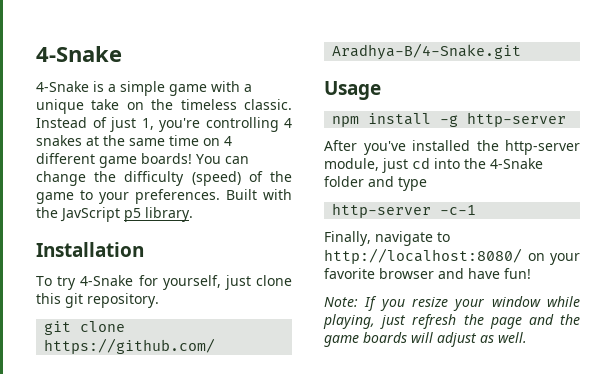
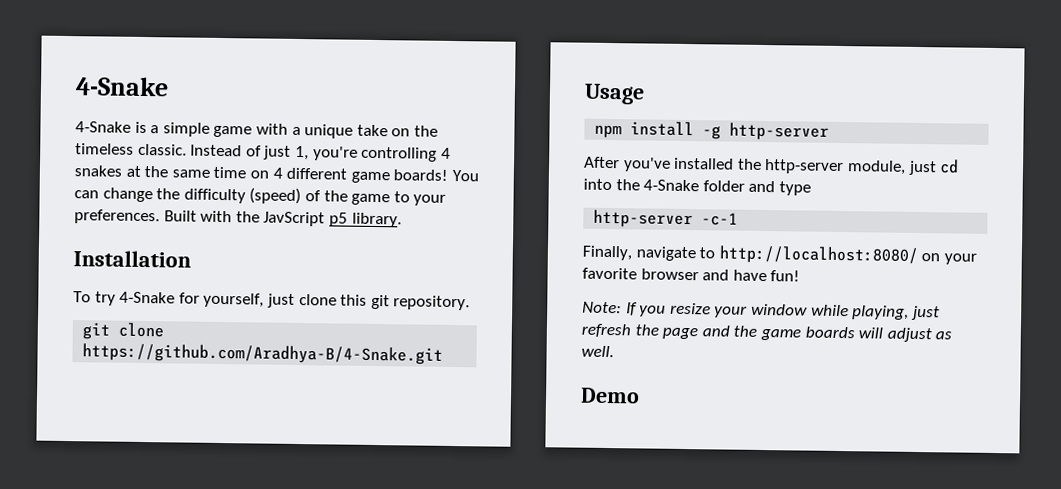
(527, 337) none -> [580,387,640,404] // Demo

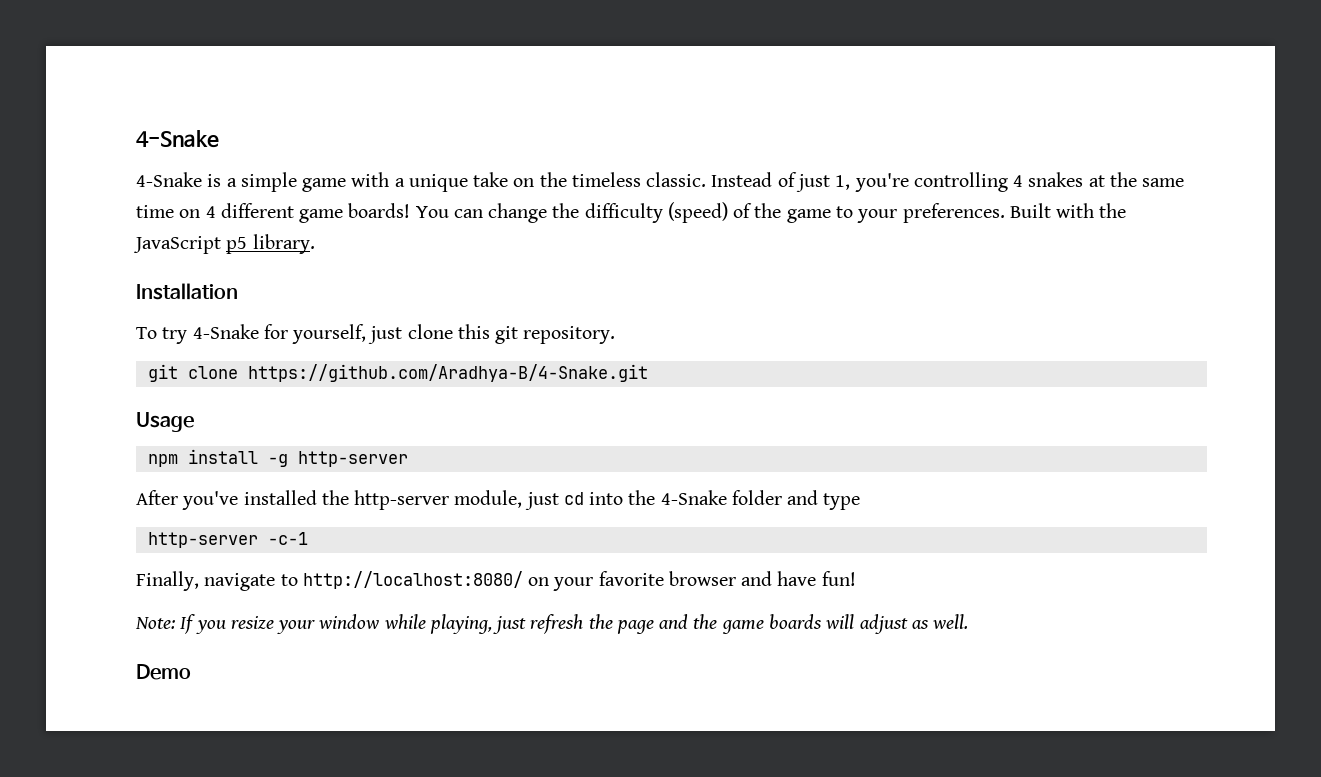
[263,211,326,227] JavScript -> [133,236,221,254] JavaScript

